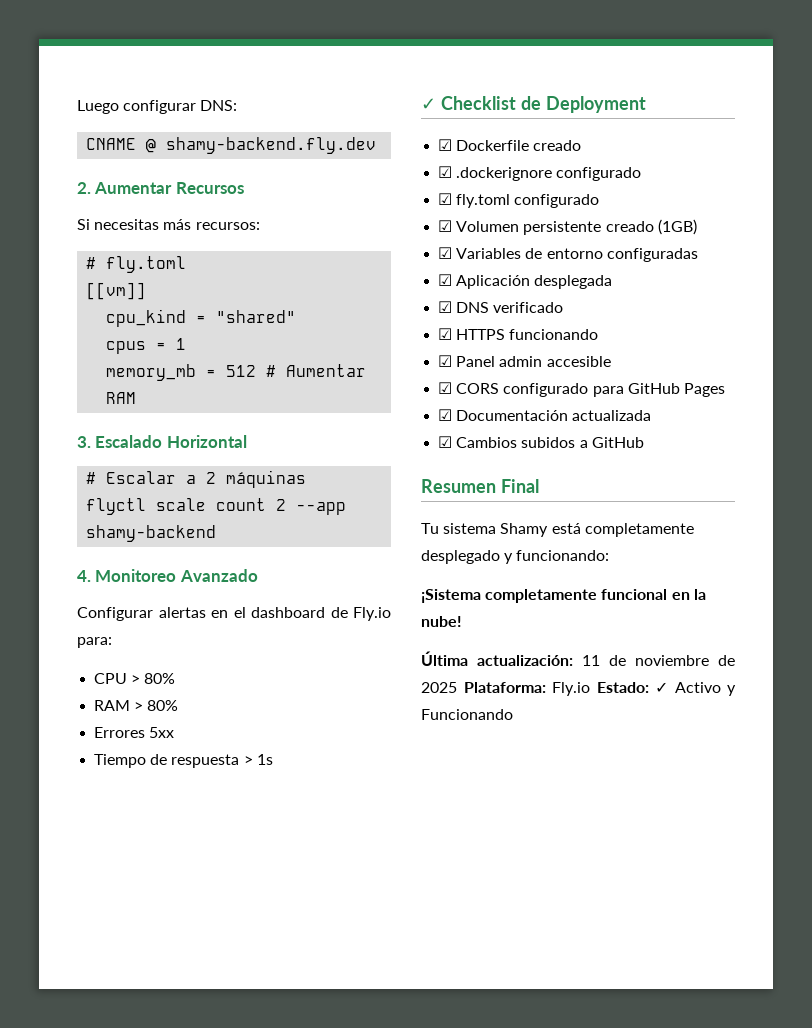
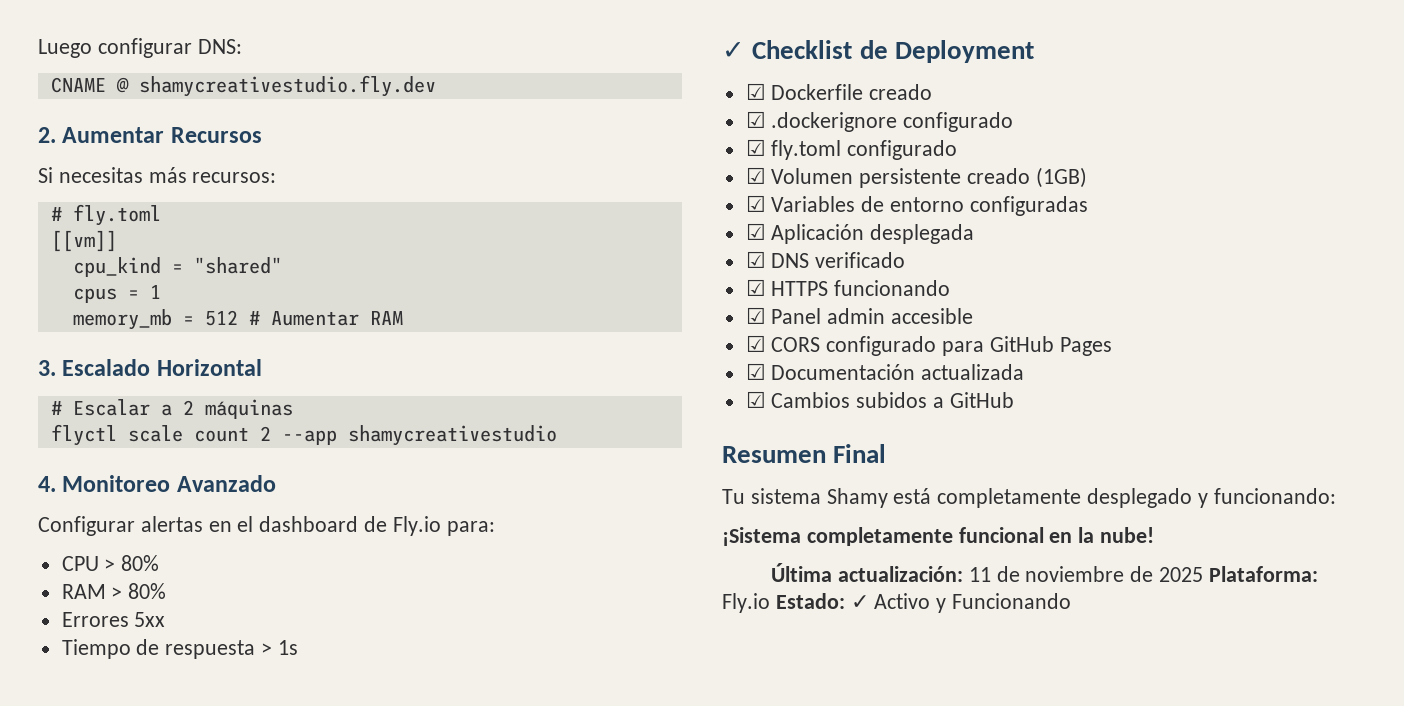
[166,137,377,154] shamy-backend.fly.dev -> [138,75,436,97] shamycreativestudio.fly.dev
[86,525,217,542] shamy-backend -> [347,425,557,446] shamycreativestudio

